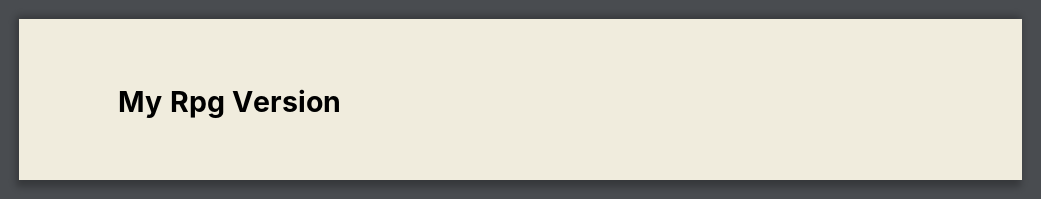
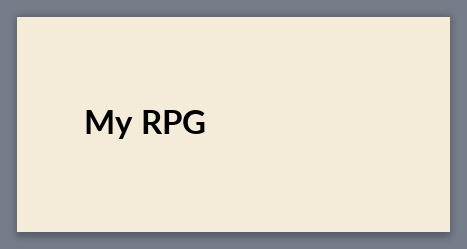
[169,89,342,119] Rpg Version -> [140,110,206,134] RPG

